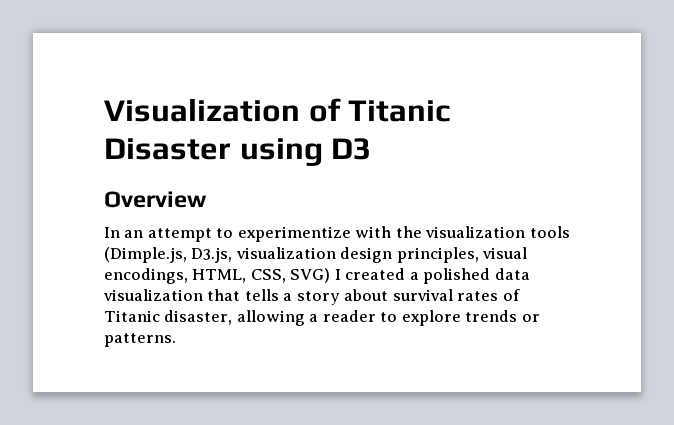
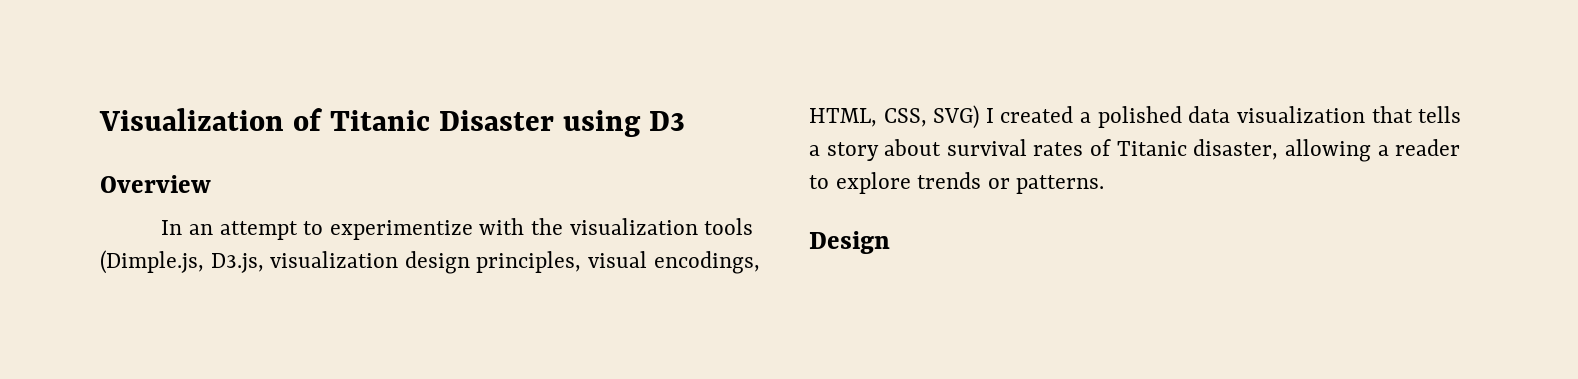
(176, 340) none -> [809,231,890,254] // Design

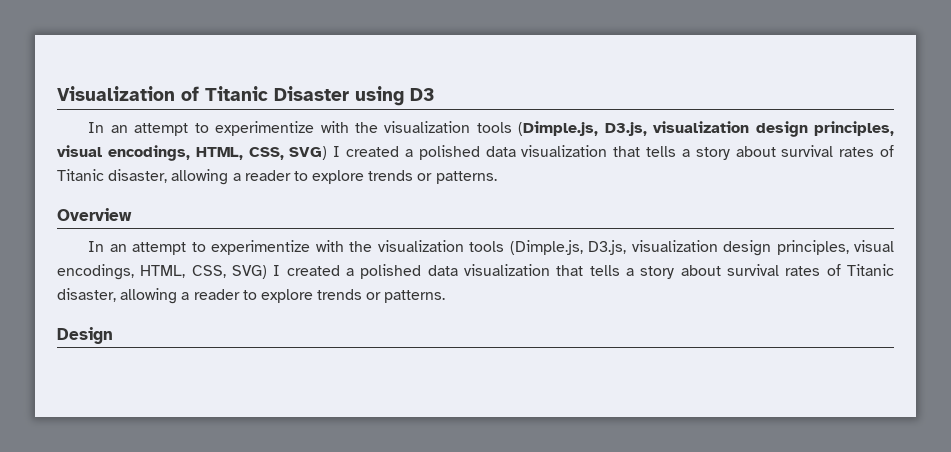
(686, 121) none -> [88,121,894,137] [57,145,895,161] [57,169,497,185] // In an attempt to experimentize with the visualization tools (Dimple.js, D3.js, visualization design principles, visual encodings, HTML, CSS, SVG) I created a polished data visualization that tells a story about survival rates of Titanic disaster, allowing a reader to explore trends or patterns.

